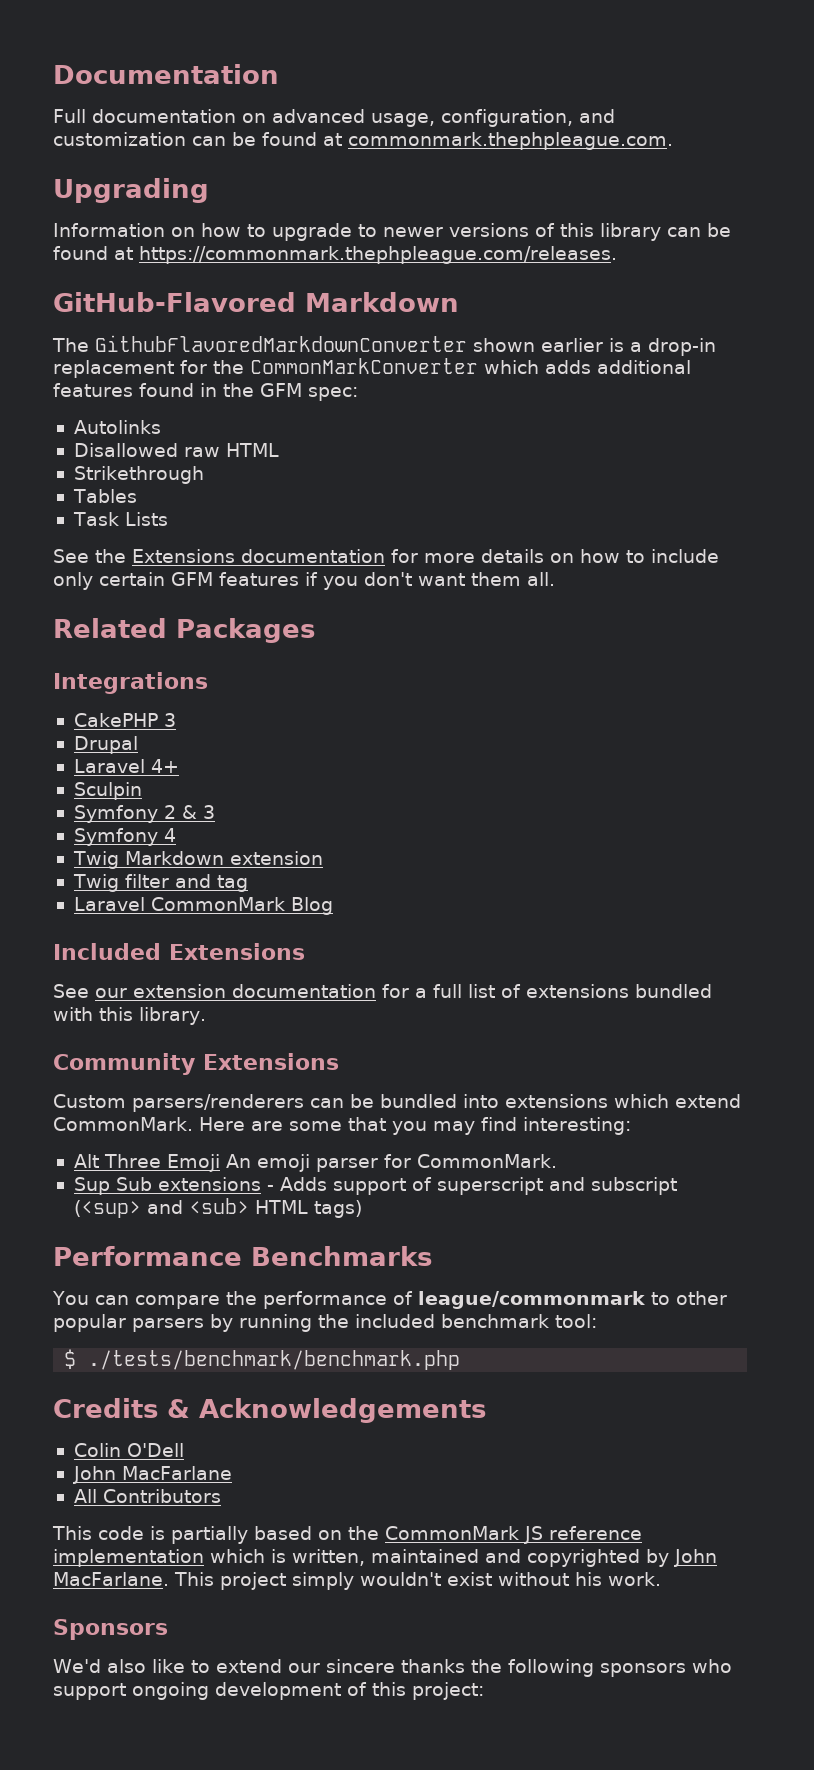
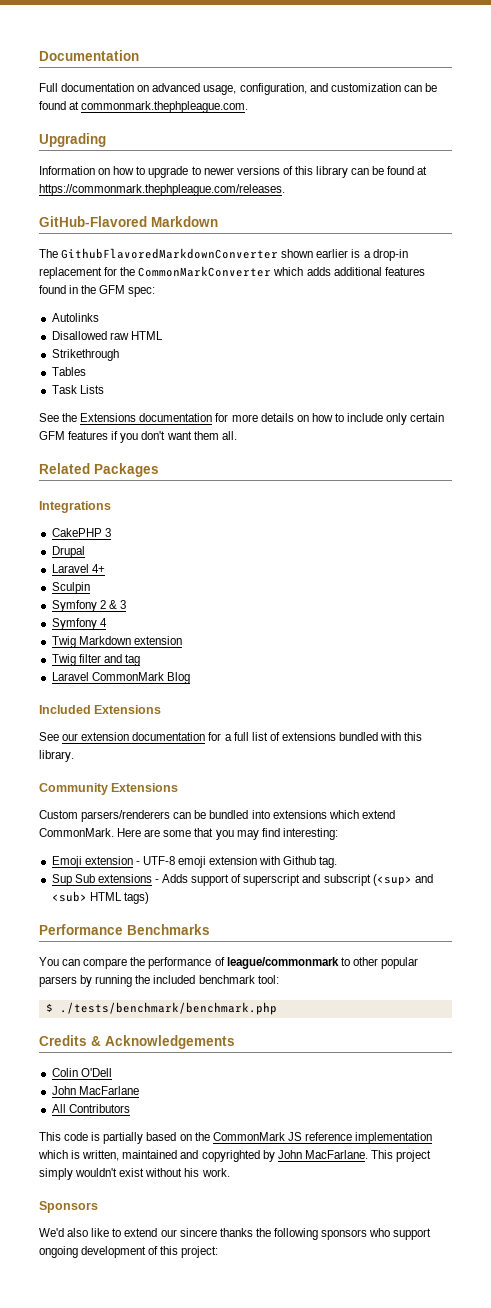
[73,1154,557,1172] Alt Three Emoji An emoji parser for CommonMark. -> [51,856,338,868] Emoji extension - UTF-8 emoji extension with Github tag.

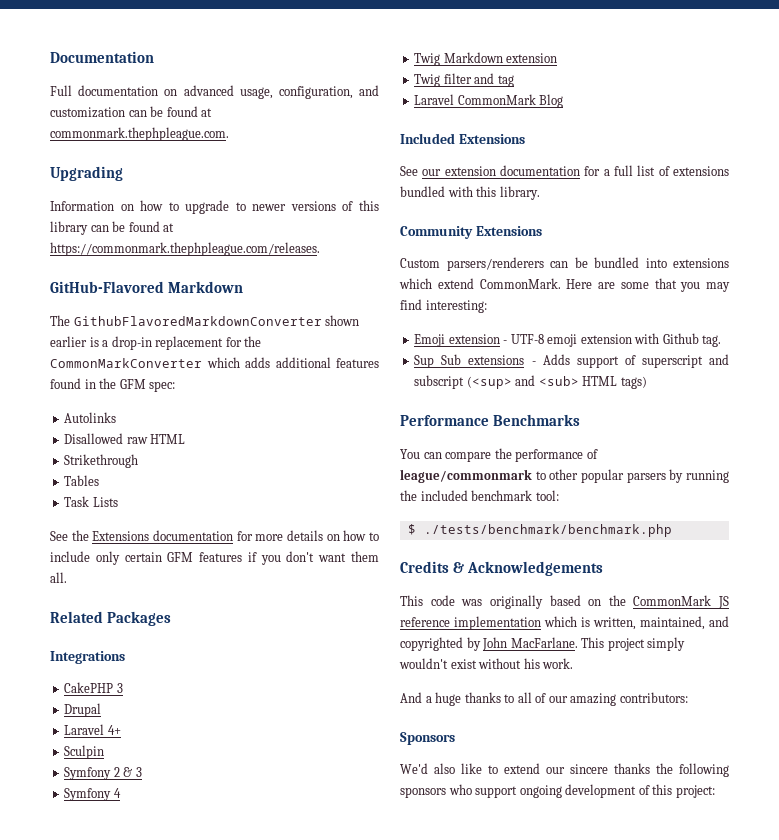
[51,1068,112,1077] [51,1086,139,1095] [51,1104,130,1113] // Colin O'Dell // John MacFarlane // All Contributors -> (604, 568) none
[91,1132,144,1144] is partially -> [461,595,543,609] was originally
[122,1150,178,1159] maintained -> [640,616,705,630] maintained,
(230, 1172) none -> [400,692,688,706] // And a huge thanks to all of our amazing contributors:

